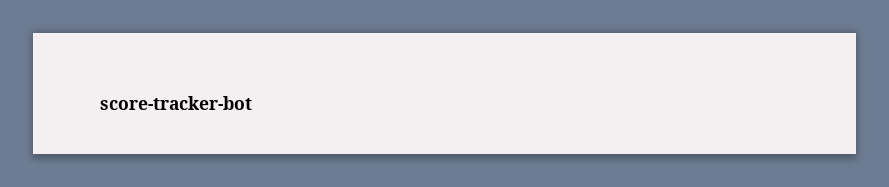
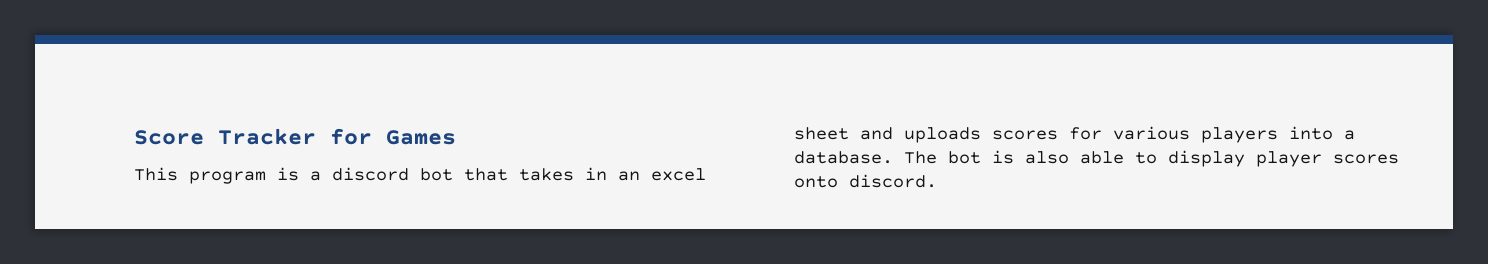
[100,96,252,110] score-tracker-bot -> [134,128,456,145] [134,167,706,184] [794,126,1355,143] [794,150,1399,167] [794,174,937,188] Score Tracker for Games // This program is a discord bot that takes in an excel sheet and uploads scores for various players into a database. The bot is also able to display player scores onto discord.

